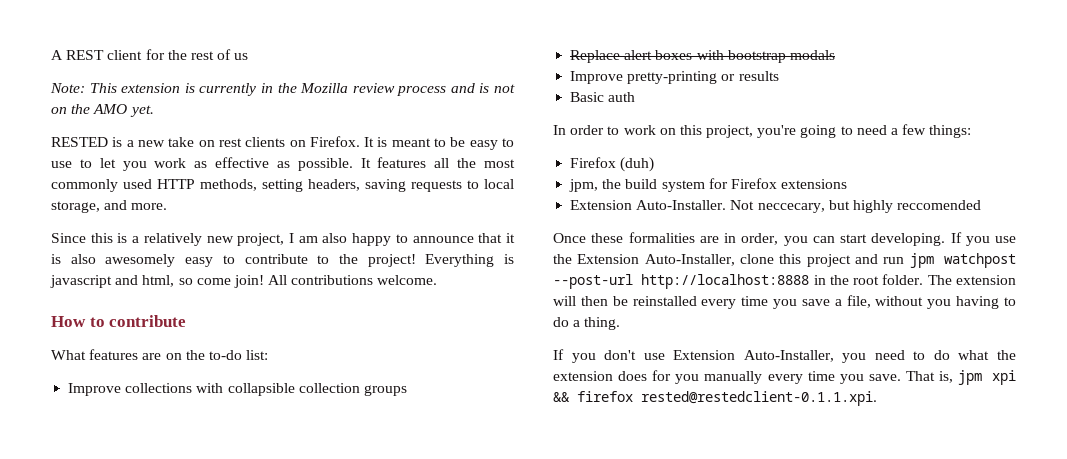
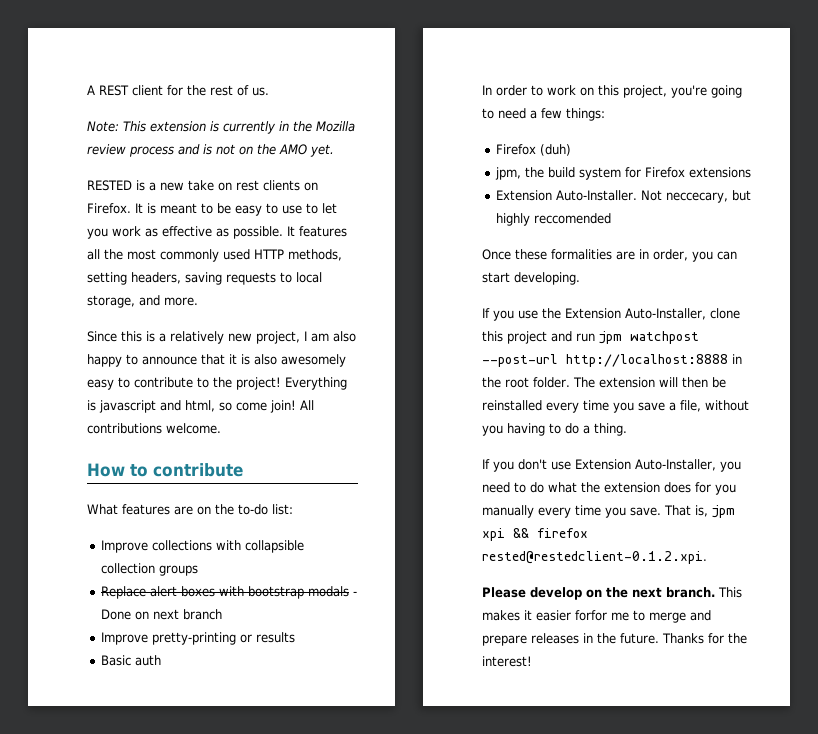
[234,53,249,60] us -> [252,87,269,96] us.
(835, 55) none -> [353,591,358,596] [101,609,223,620] - Done on next branch
(946, 239) none -> (580, 278) //
[641,391,877,406] rested@restedclient-0.1.1.xpi. -> [482,551,707,564] [482,587,742,600] [482,610,711,623] [482,633,747,646] [482,656,532,667] rested@restedclient-0.1.2.xpi. // Please develop on the next branch. This makes it easier forfor me to merge and prepare releases in the future. Thanks for the interest!

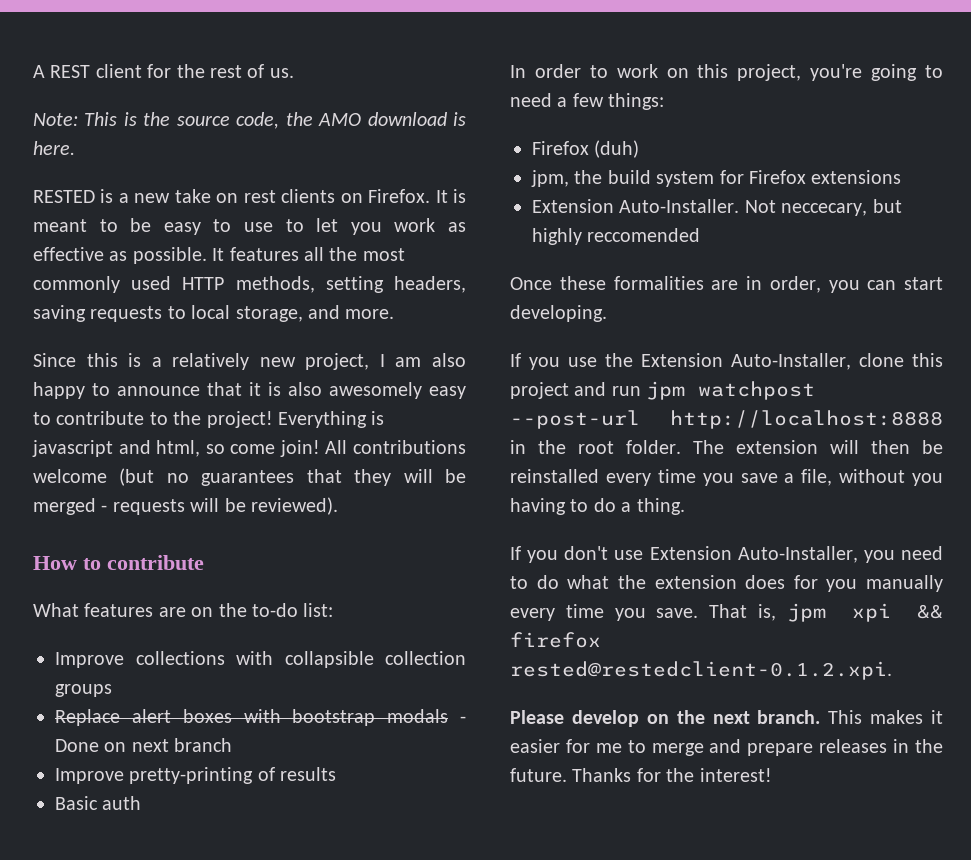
[150,121,355,134] [87,144,334,157] extension is currently in the Mozilla review process and is not on the AMO yet. -> [123,112,466,129] [33,141,75,155] is the source code, the AMO download is here.
[166,423,221,434] welcome. -> [33,468,467,486] [33,497,338,515] welcome (but no guarantees that they will be merged - requests will be reviewed).
[240,634,253,643] or -> [257,767,275,781] of
[575,610,607,621] forfor -> [565,739,590,753] for

